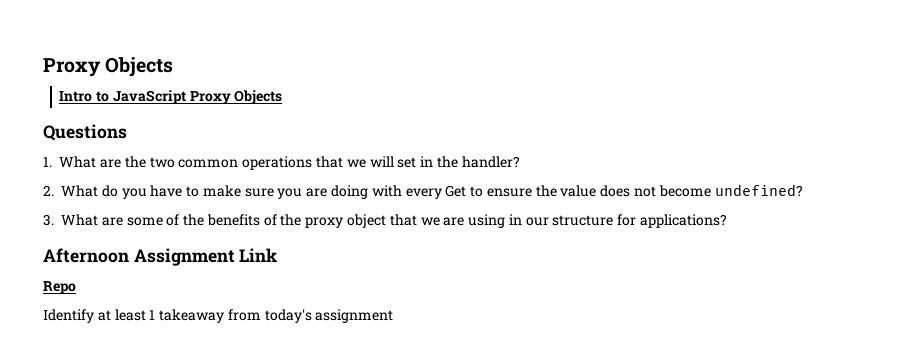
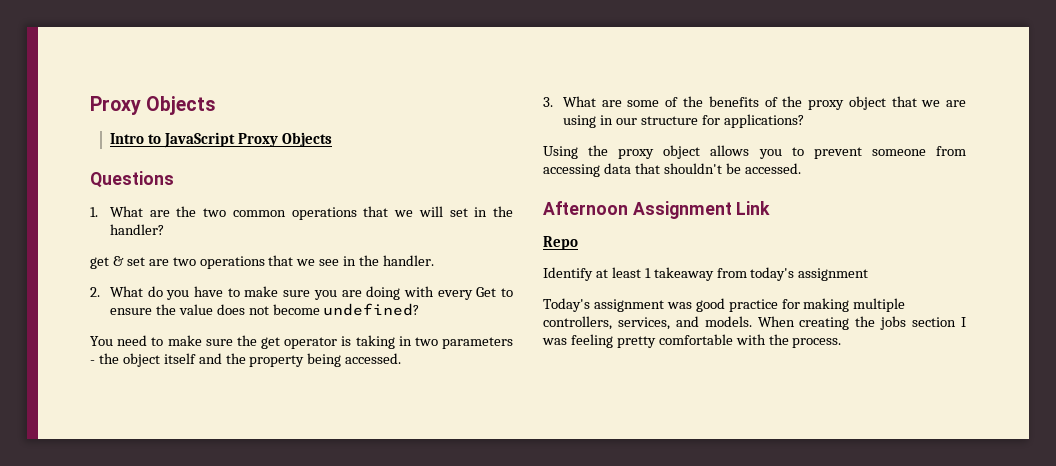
(520, 162) none -> [90,255,435,269] // get & set are two operations that we see in the handler.
(803, 190) none -> [90,335,513,349] [90,353,402,367] // You need to make sure the get operator is taking in two parameters - the object itself and the property being accessed.
(728, 221) none -> [543,145,966,159] [543,163,801,177] // Using the proxy object allows you to prevent someone from accessing data that shouldn't be accessed.
(394, 316) none -> [543,298,906,312] [543,316,967,330] [542,334,842,348] // Today's assignment was good practice for making multiple controllers, services, and models. When creating the jobs section I was feeling pretty comfortable with the process.

